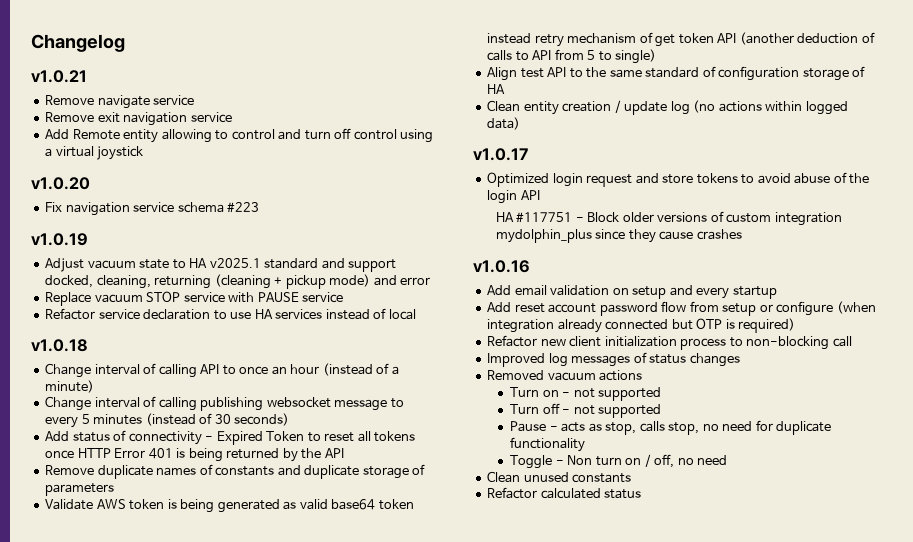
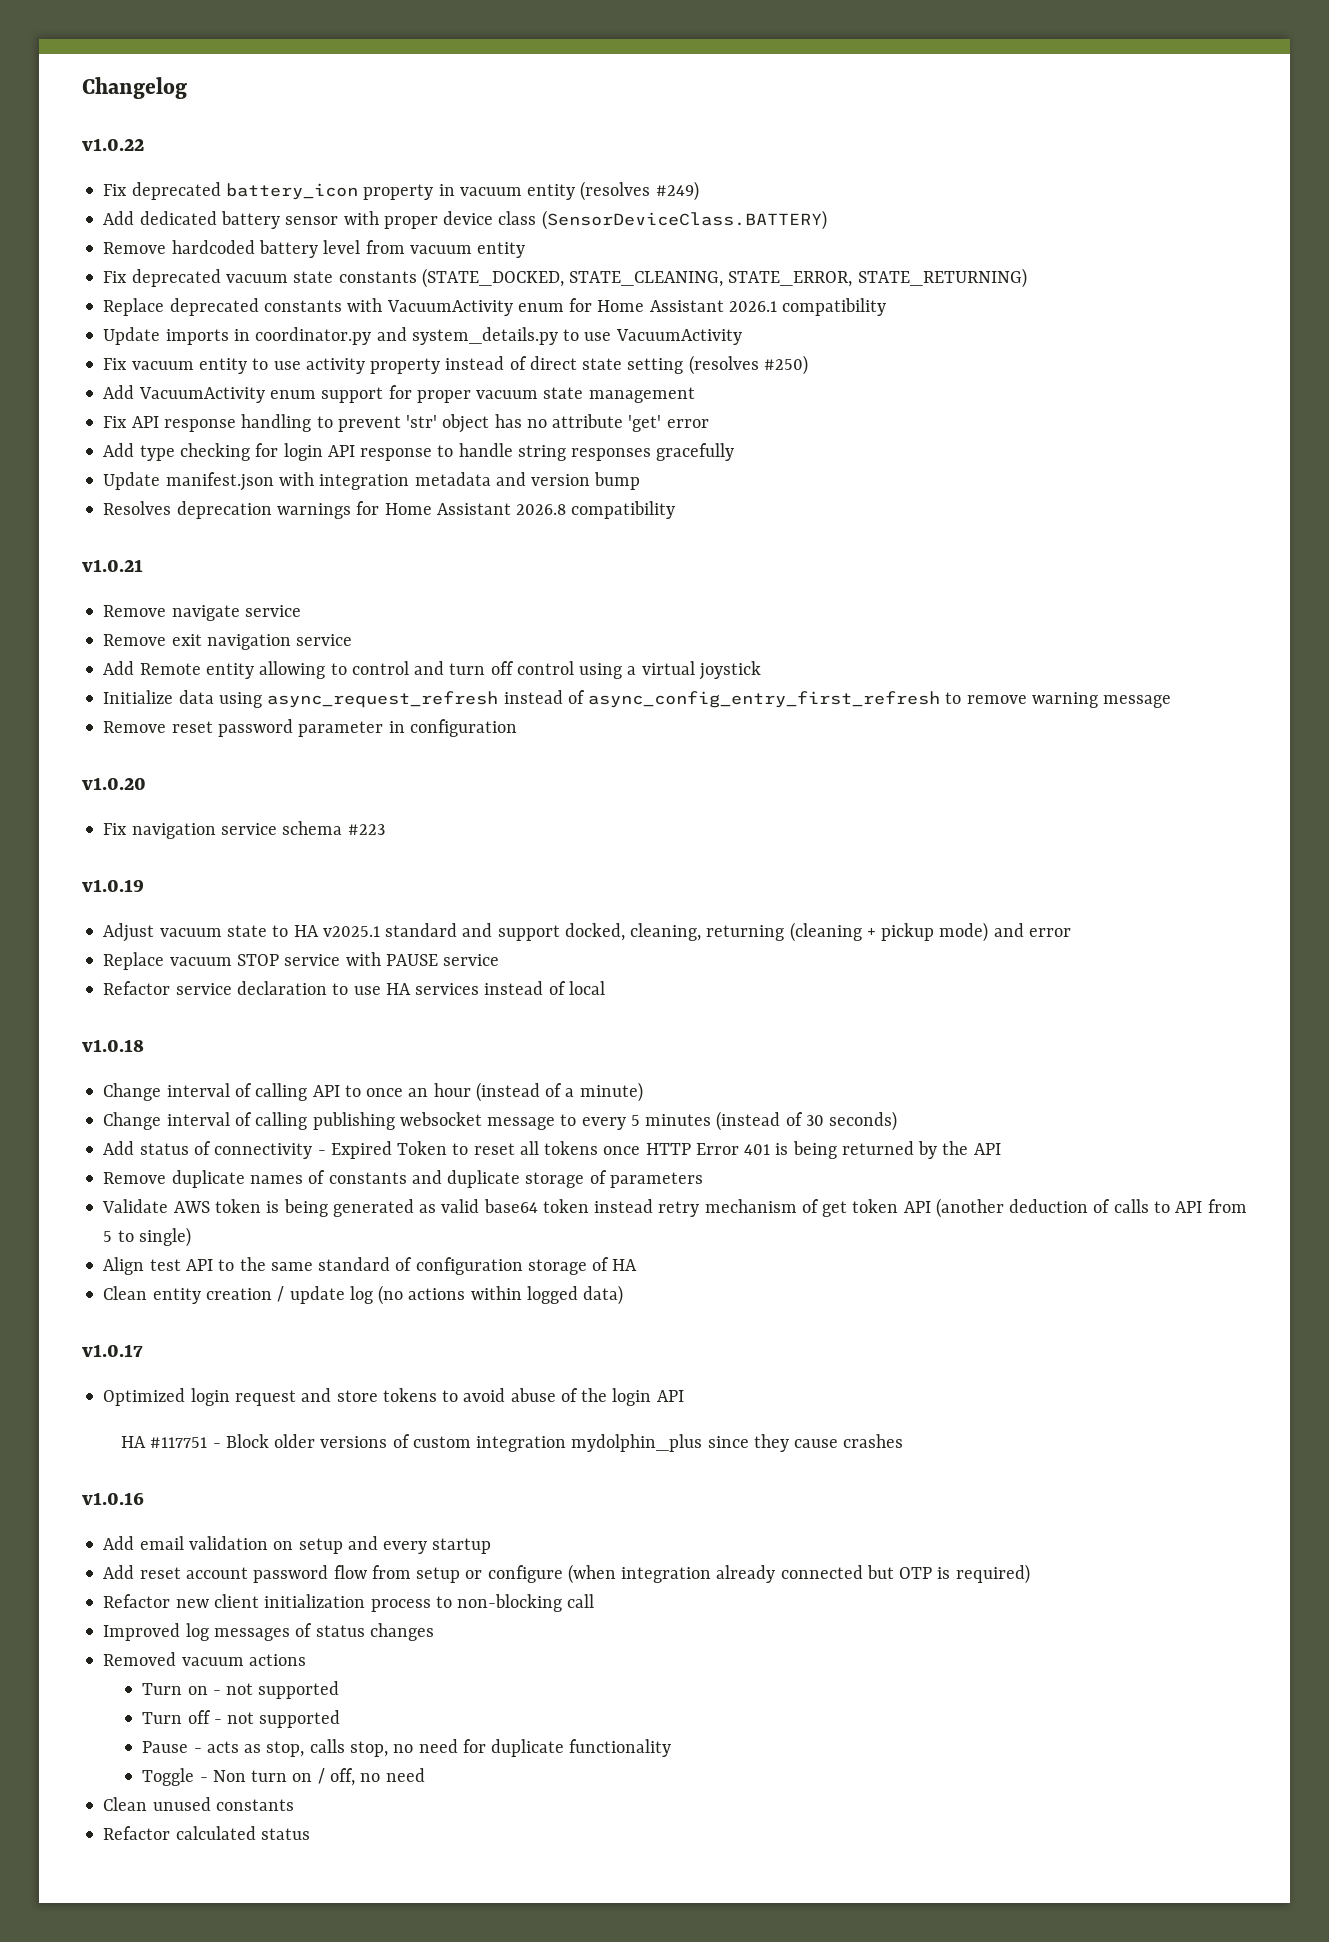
(125, 43) none -> [82,138,144,151] [103,181,699,201] [103,210,827,230] [103,240,526,258] [103,268,1027,288] [103,298,887,316] [103,327,742,345] [103,355,808,375] [103,385,695,403] [103,414,709,433] [103,443,735,461] [103,472,641,491] [103,501,676,519] // v1.0.22 // Fix deprecated battery_icon property in vacuum entity (resolves #249) // Add dedicated battery sensor with proper device class (SensorDeviceClass.BATTERY) // Remove hardcoded battery level from vacuum entity // Fix deprecated vacuum state constants (STATE_DOCKED, STATE_CLEANING, STATE_ERROR, STATE_RETURNING) // Replace deprecated constants with VacuumActivity enum for Home Assistant 2026.1 compatibility // Update imports in coordinator.py and system_details.py to use VacuumActivity // Fix vacuum entity to use activity property instead of direct state setting (resolves #250) // Add VacuumActivity enum support for proper vacuum state management // Fix API response handling to prevent 'str' object has no attribute 'get' error // Add type checking for login API response to handle string responses gracefully // Update manifest.json with integration metadata and version bump // Resolves deprecation warnings for Home Assistant 2026.8 compatibility
(144, 153) none -> [103,690,1172,708] [103,719,517,737] // Initialize data using async_request_refresh instead of async_config_entry_first_refresh to remove warning message // Remove reset password parameter in configuration

